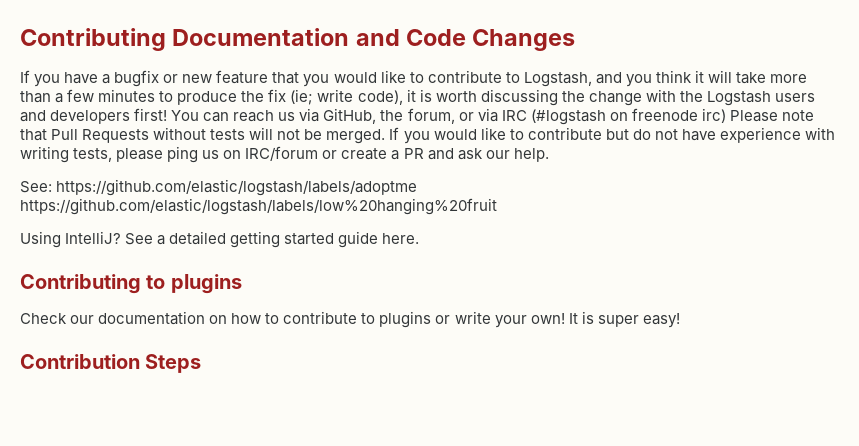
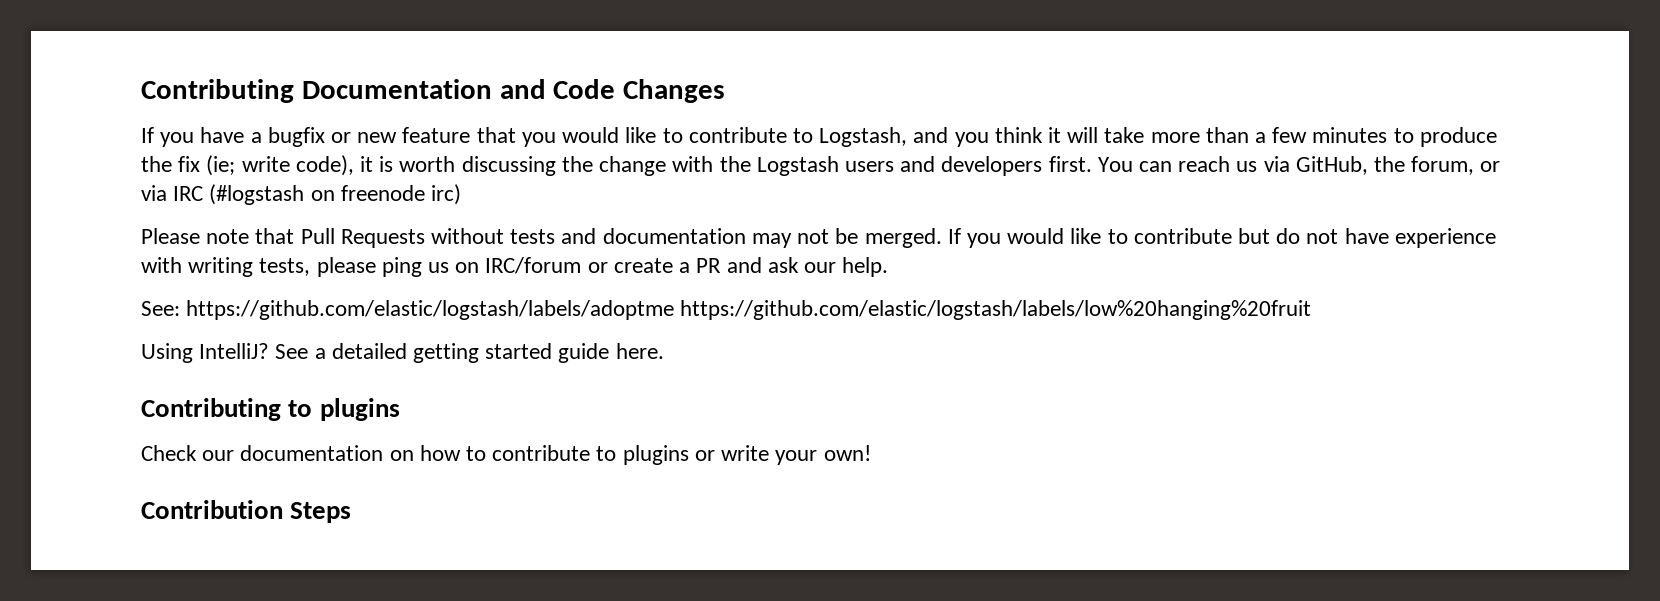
[134,108,168,121] first! -> [1048,156,1092,172] first.
(726, 115) none -> (462, 194) //
[249,127,274,140] will -> [561,228,792,248] and documentation may
[568,311,680,328] It is super easy! -> (871, 453) none

